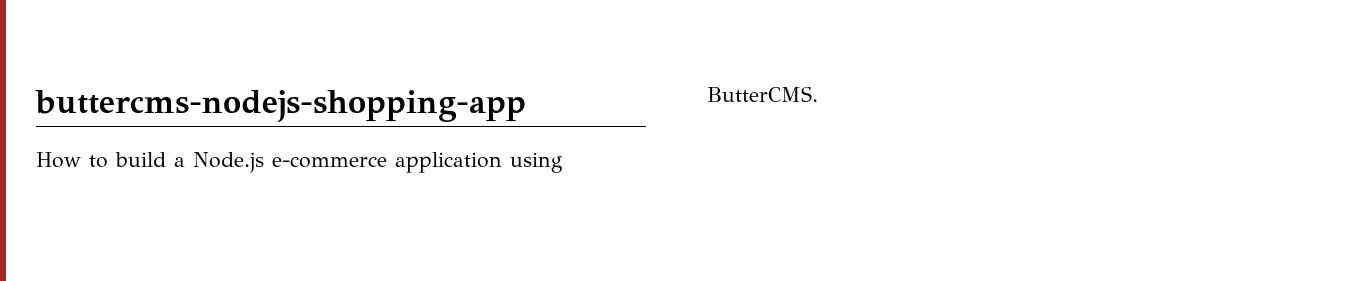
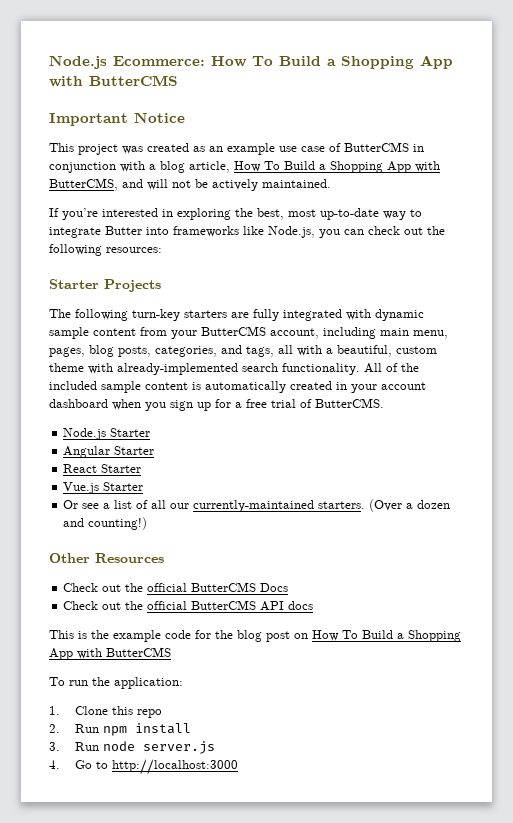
[35,90,526,122] [36,152,563,173] [707,86,818,102] buttercms-nodejs-shopping-app // How to build a Node.js e-commerce application using ButterCMS. -> [49,55,453,69] [49,75,178,87] [49,112,185,126] [49,142,424,155] [49,161,440,173] [49,178,331,191] [49,208,422,220] [49,226,445,238] [49,244,162,256] [49,279,161,292] [49,309,424,321] [49,326,448,339] [49,345,437,357] [49,363,419,375] [49,381,426,393] [49,398,384,411] [63,428,151,440] [63,446,155,458] [63,464,142,473] [63,482,144,494] [63,499,451,512] [63,517,148,530] [49,553,164,563] [63,582,289,592] [63,600,314,611] [49,630,461,642] [49,647,171,660] [49,677,183,689] [49,706,162,718] [49,723,191,736] [49,741,215,754] [49,759,238,775] Node.js Ecommerce: How To Build a Shopping App with ButterCMS // Important Notice // This project was created as an example use case of ButterCMS in conjunction with a blog article, How To Build a Shopping App with ButterCMS, and will not be actively maintained. // If you’re interested in exploring the best, most up-to-date way to integrate Butter into frameworks like Node.js, you can check out the following resources: // Starter Projects // The following turn-key starters are fully integrated with dynamic sample content from your ButterCMS account, including main menu, pages, blog posts, categories, and tags, all with a beautiful, custom theme with already-implemented search functionality. All of the included sample content is automatically created in your account dashboard when you sign up for a free trial of ButterCMS. // Node.js Starter // Angular Starter // React Starter // Vue.js Starter // Or see a list of all our currently-maintained starters. (Over a dozen and counting!) // Other Resources // Check out the official ButterCMS Docs // Check out the official ButterCMS API docs // This is the example code for the blog post on How To Build a Shopping App with ButterCMS // To run the application: // 1. Clone this repo // 2. Run npm install // 3. Run node server.js // 4. Go to http://localhost:3000

